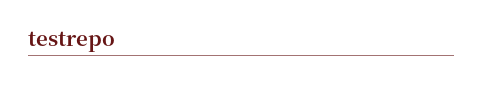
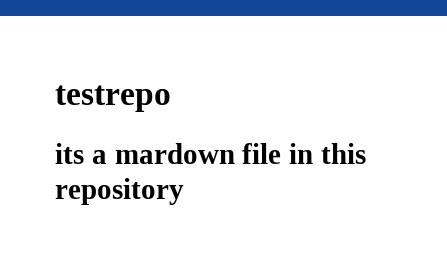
(115, 41) none -> [55,143,367,164] [55,178,184,205] // its a mardown file in this repository

